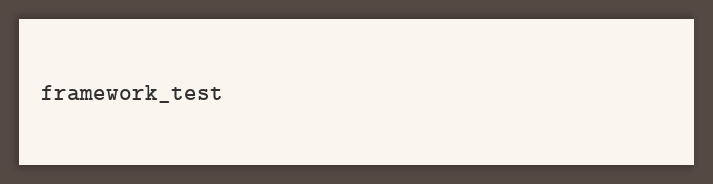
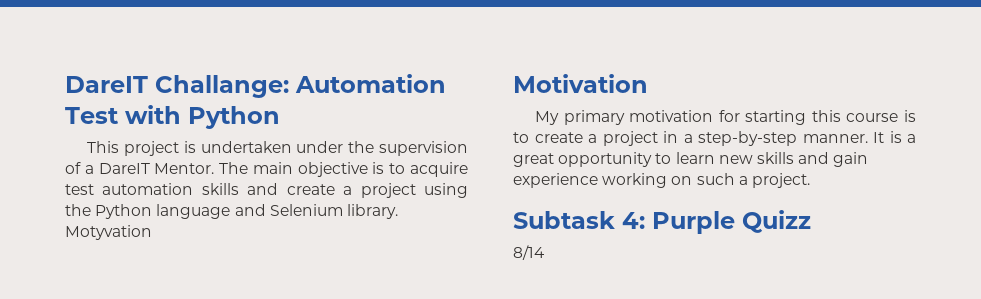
[41,85,223,103] framework_test -> [65,74,446,98] [65,105,280,129] [87,141,468,156] [65,162,468,177] [65,183,468,198] [65,204,398,219] [65,225,152,240] [513,74,648,93] [535,110,916,125] [513,131,916,146] [513,152,869,167] [513,173,810,188] [513,210,811,234] [513,245,545,260] DareIT Challange: Automation Test with Python // This project is undertaken under the supervision of a DareIT Mentor. The main objective is to acquire test automation skills and create a project using the Python language and Selenium library. Motyvation // Motivation // My primary motivation for starting this course is to create a project in a step-by-step manner. It is a great opportunity to learn new skills and gain experience working on such a project. // Subtask 4: Purple Quizz // 8/14

